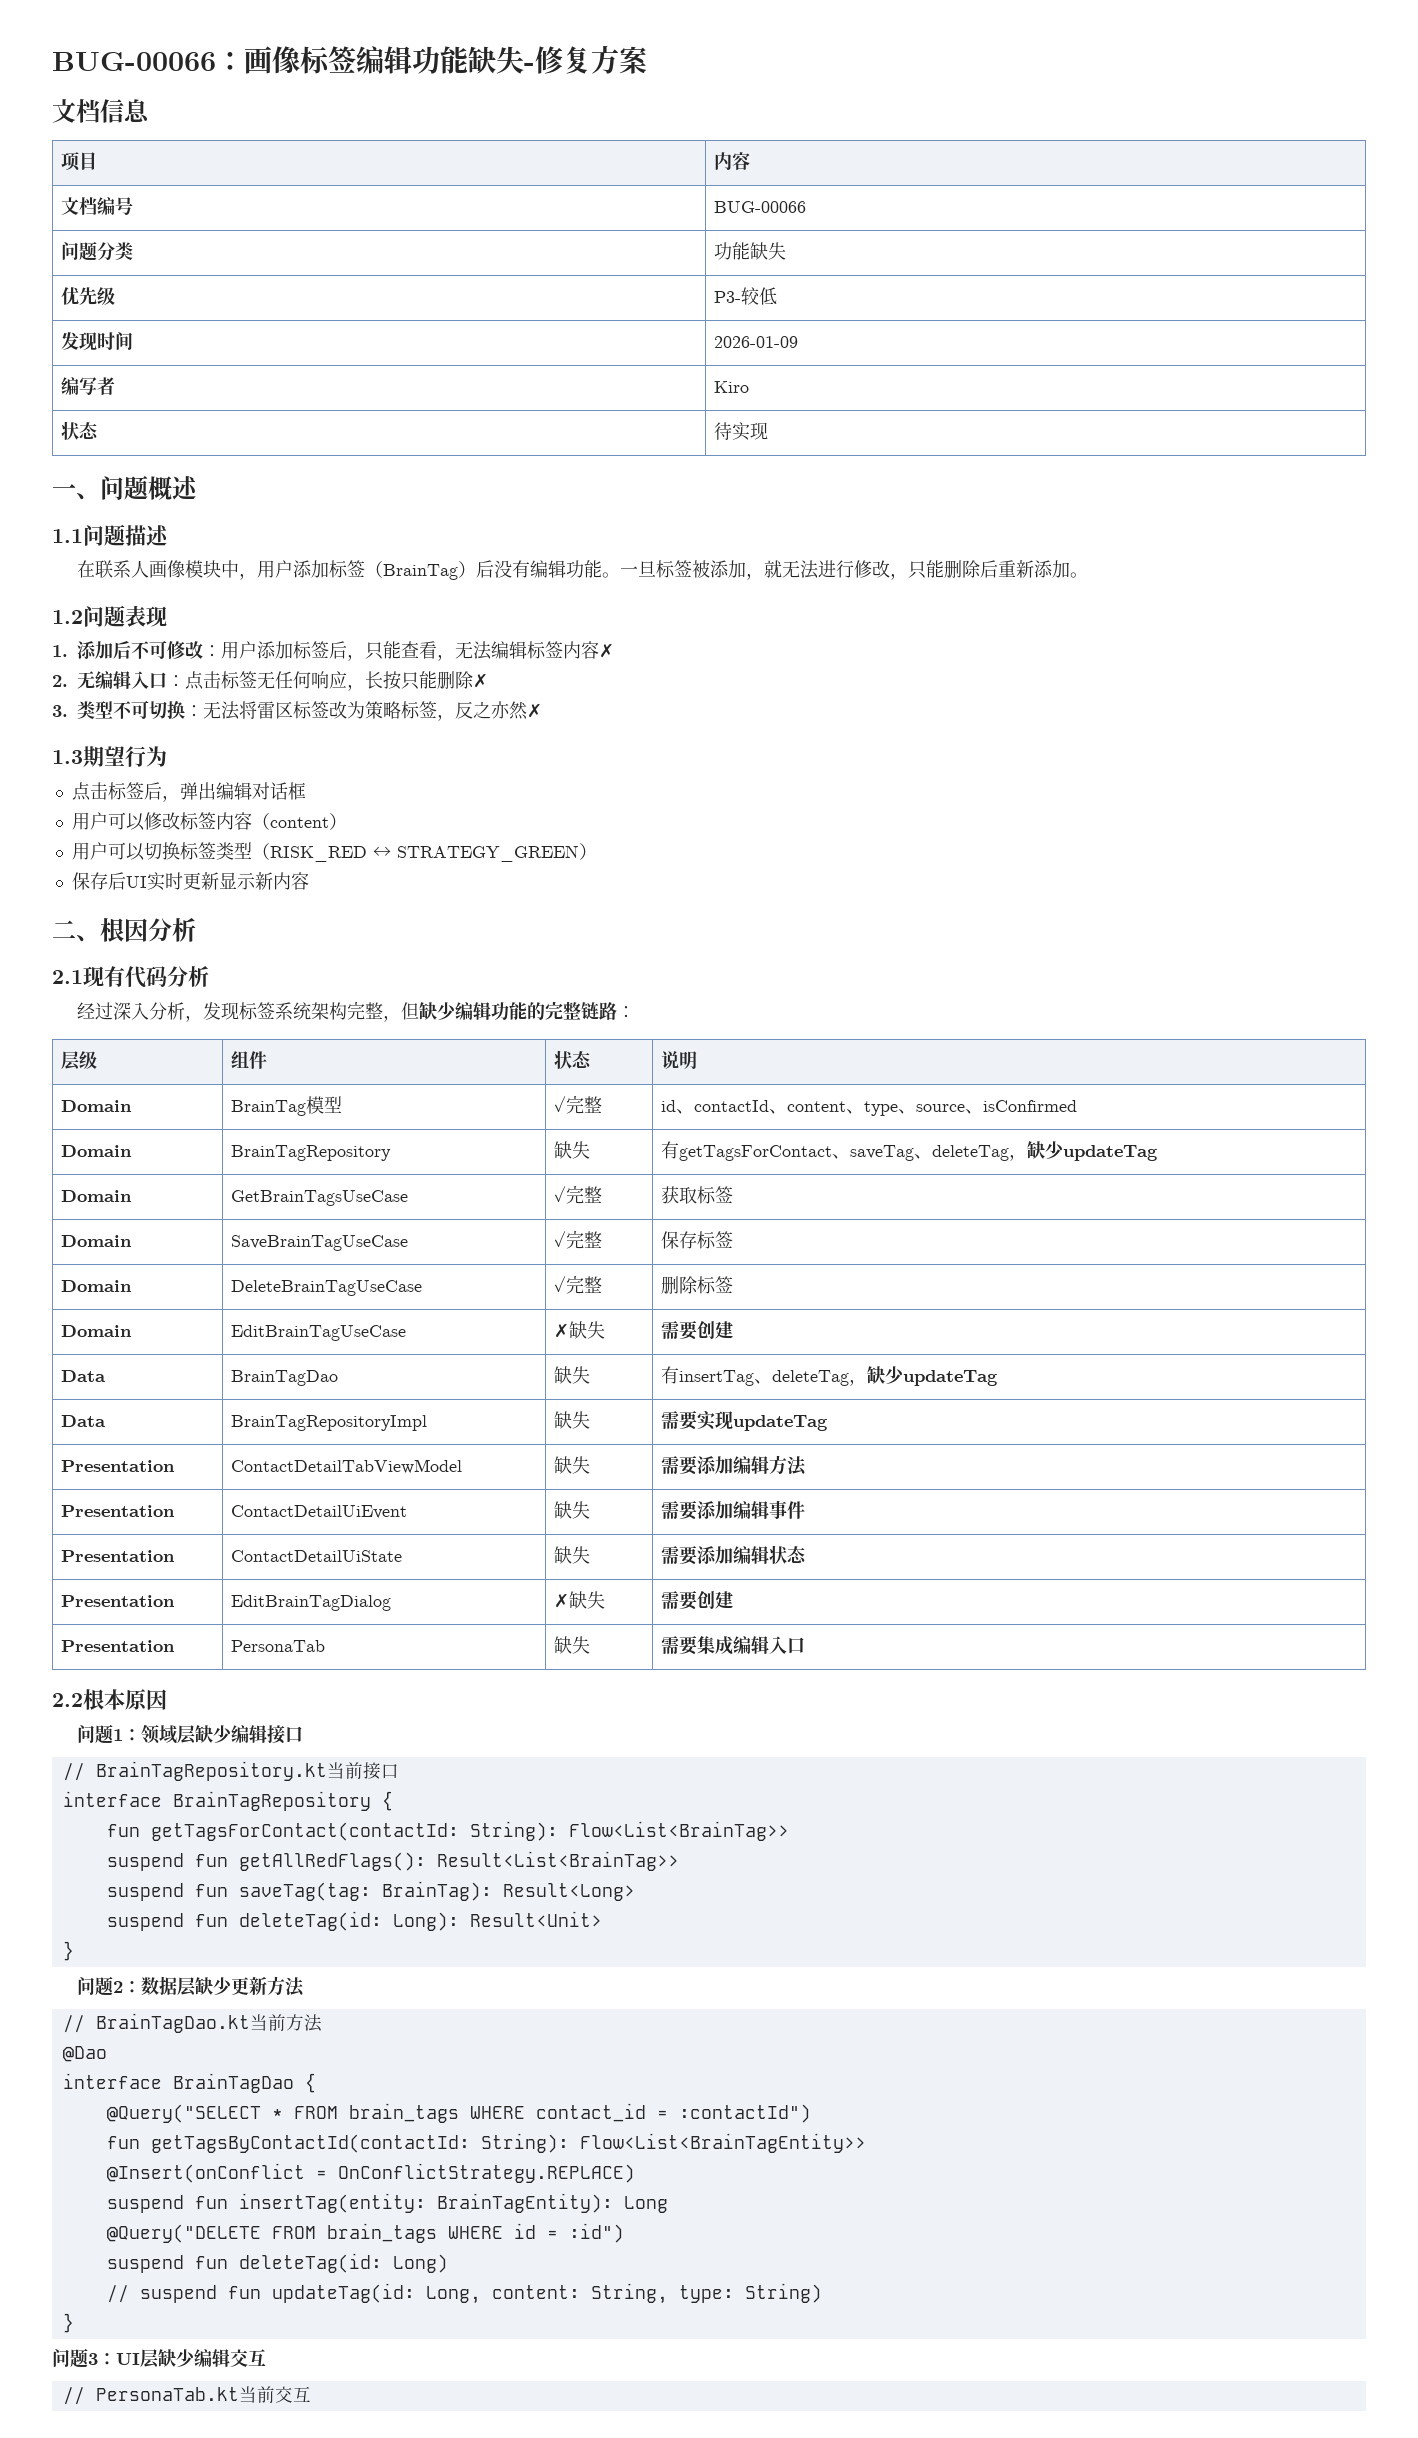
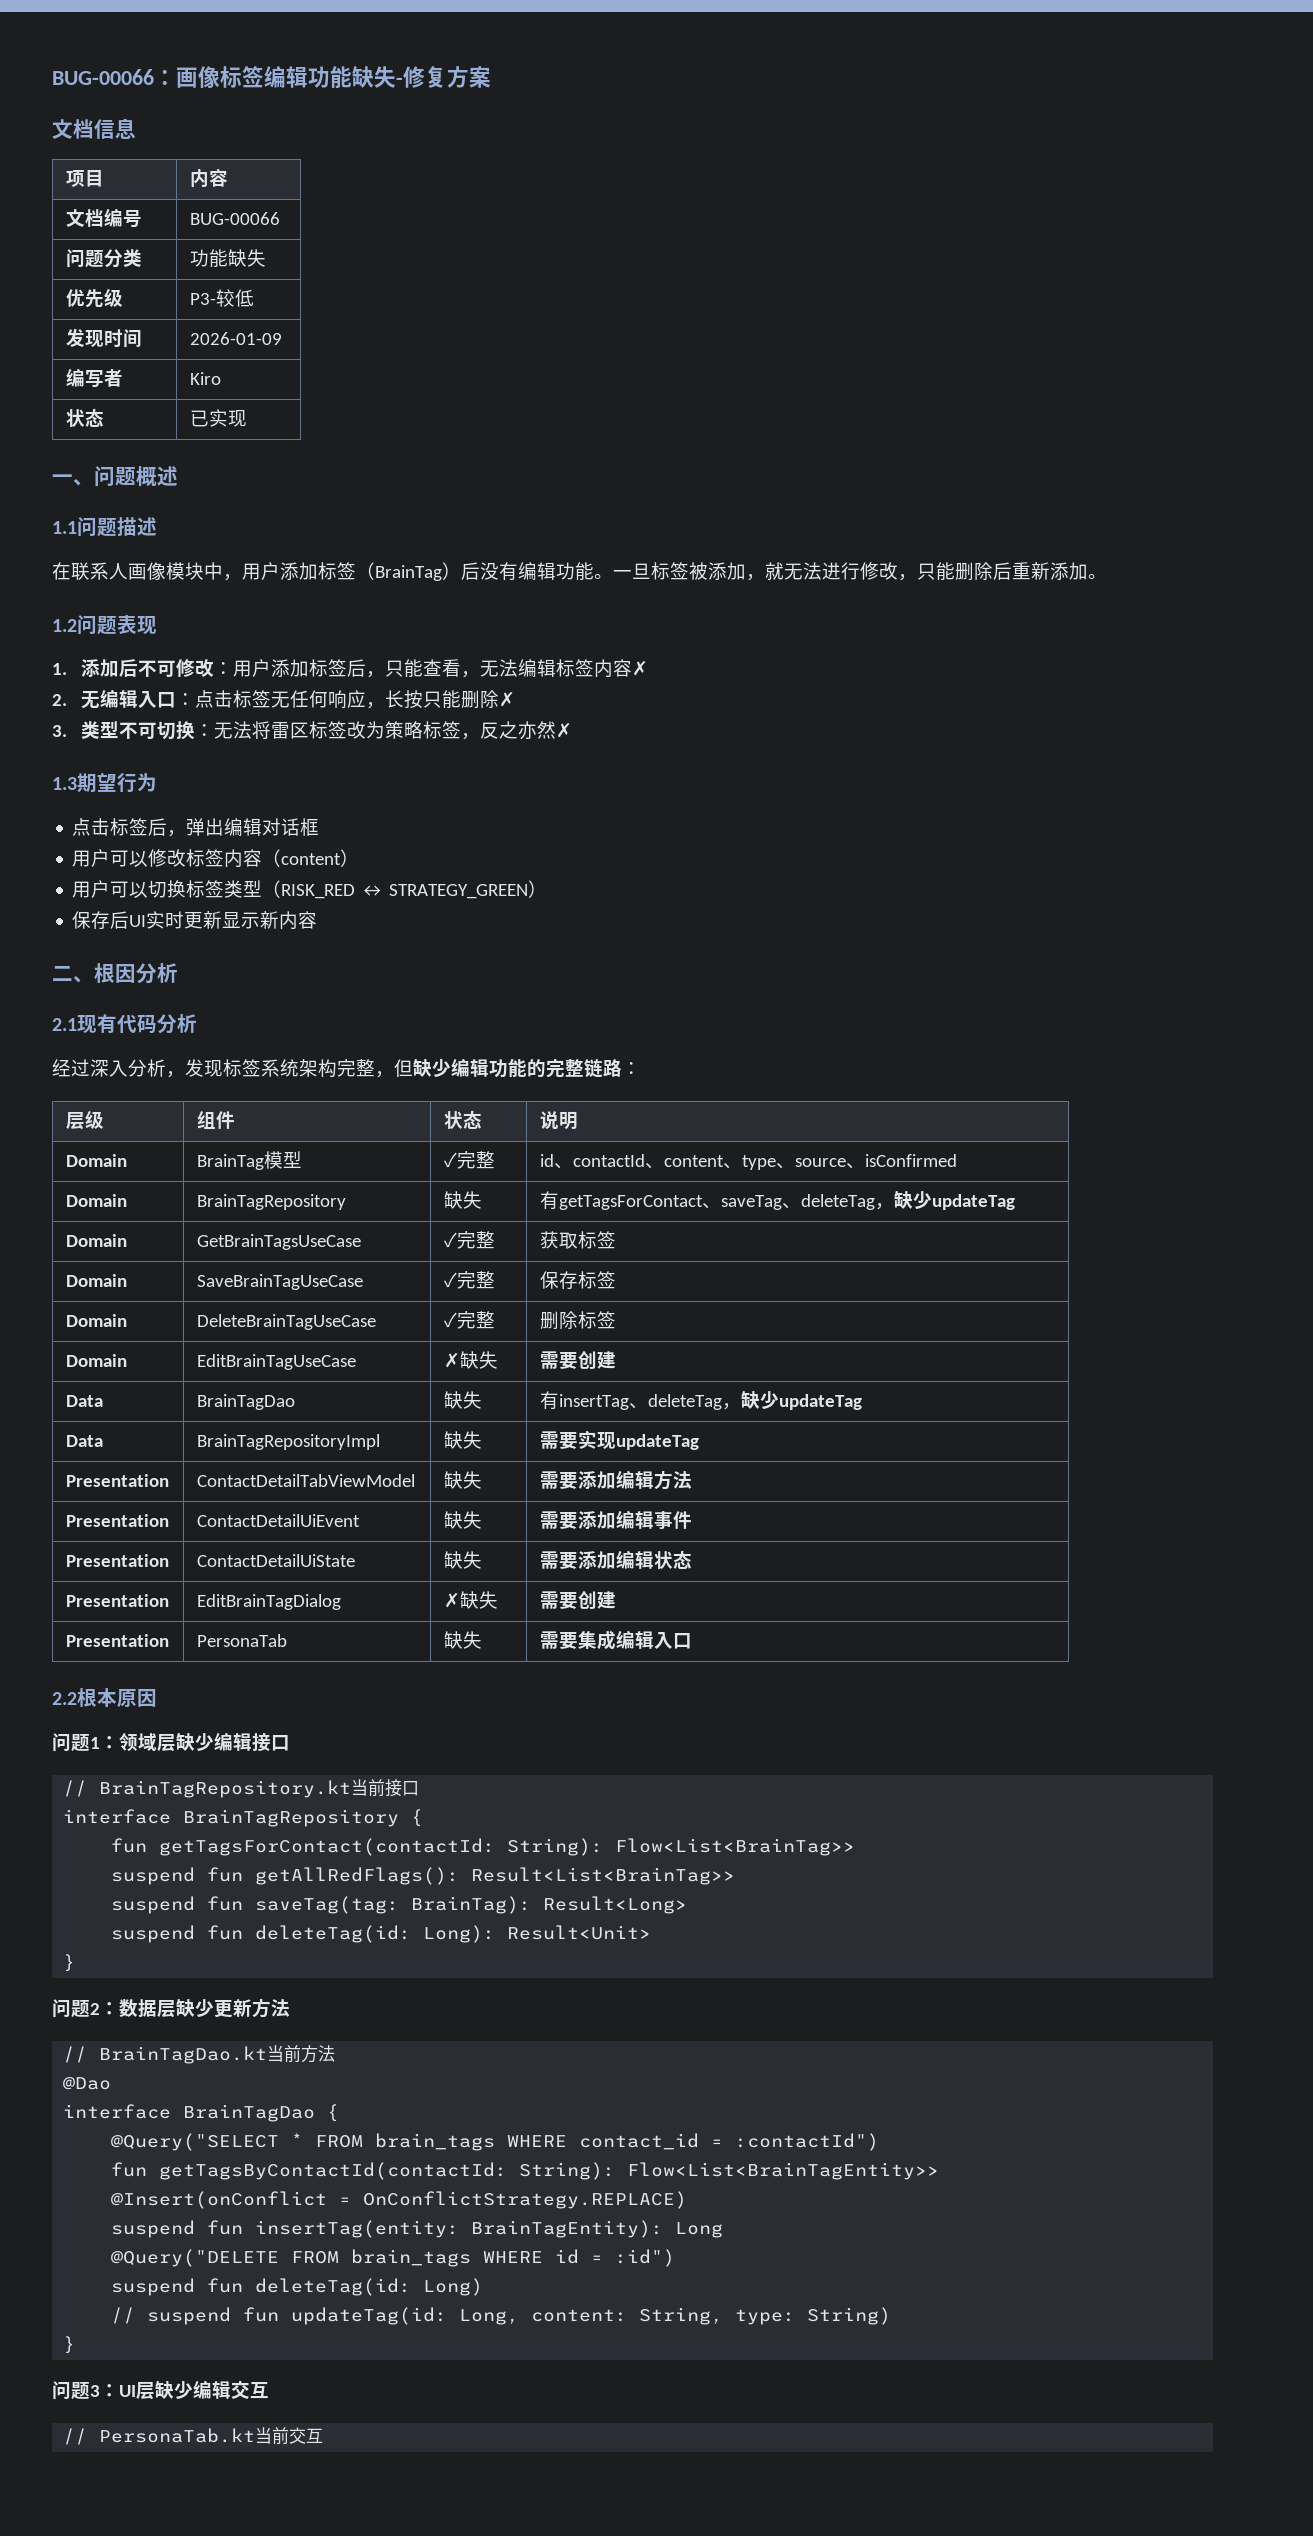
[714,422,733,440] 待 -> [189,410,209,427] 已

